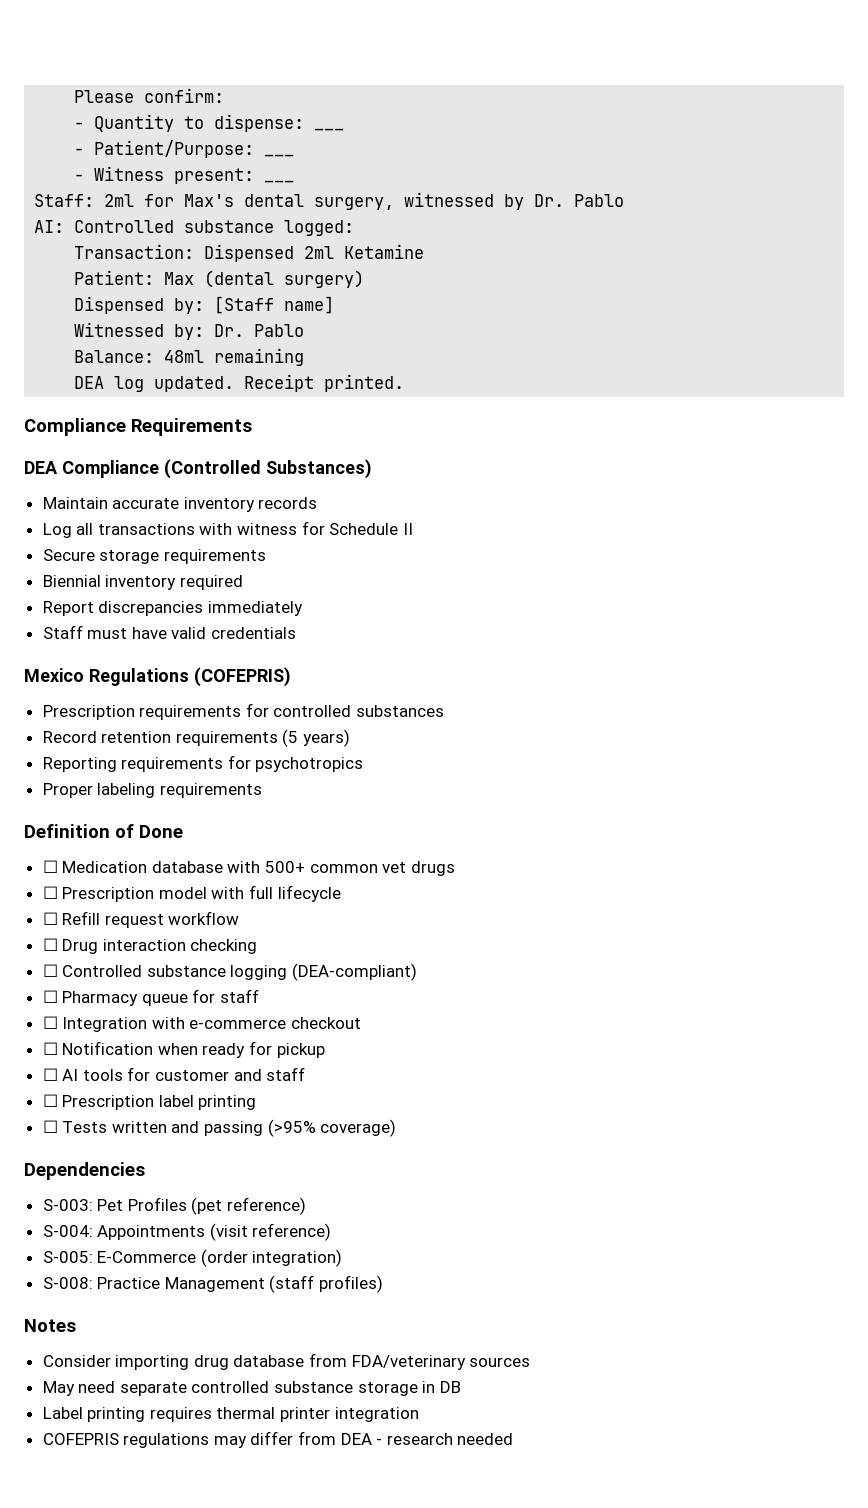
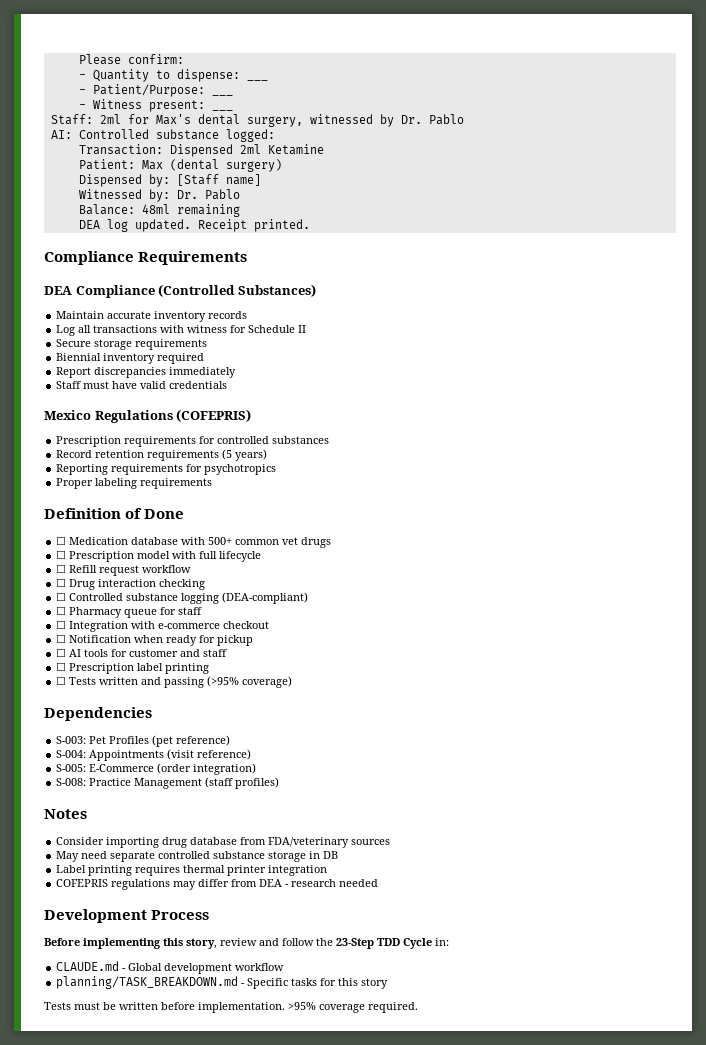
(514, 1439) none -> [44,909,210,923] [44,938,449,949] [56,961,285,974] [56,976,389,989] [44,1002,418,1013] // Development Process // Before implementing this story, review and follow the 23-Step TDD Cycle in: // CLAUDE.md - Global development workflow // planning/TASK_BREAKDOWN.md - Specific tasks for this story // Tests must be written before implementation. >95% coverage required.

